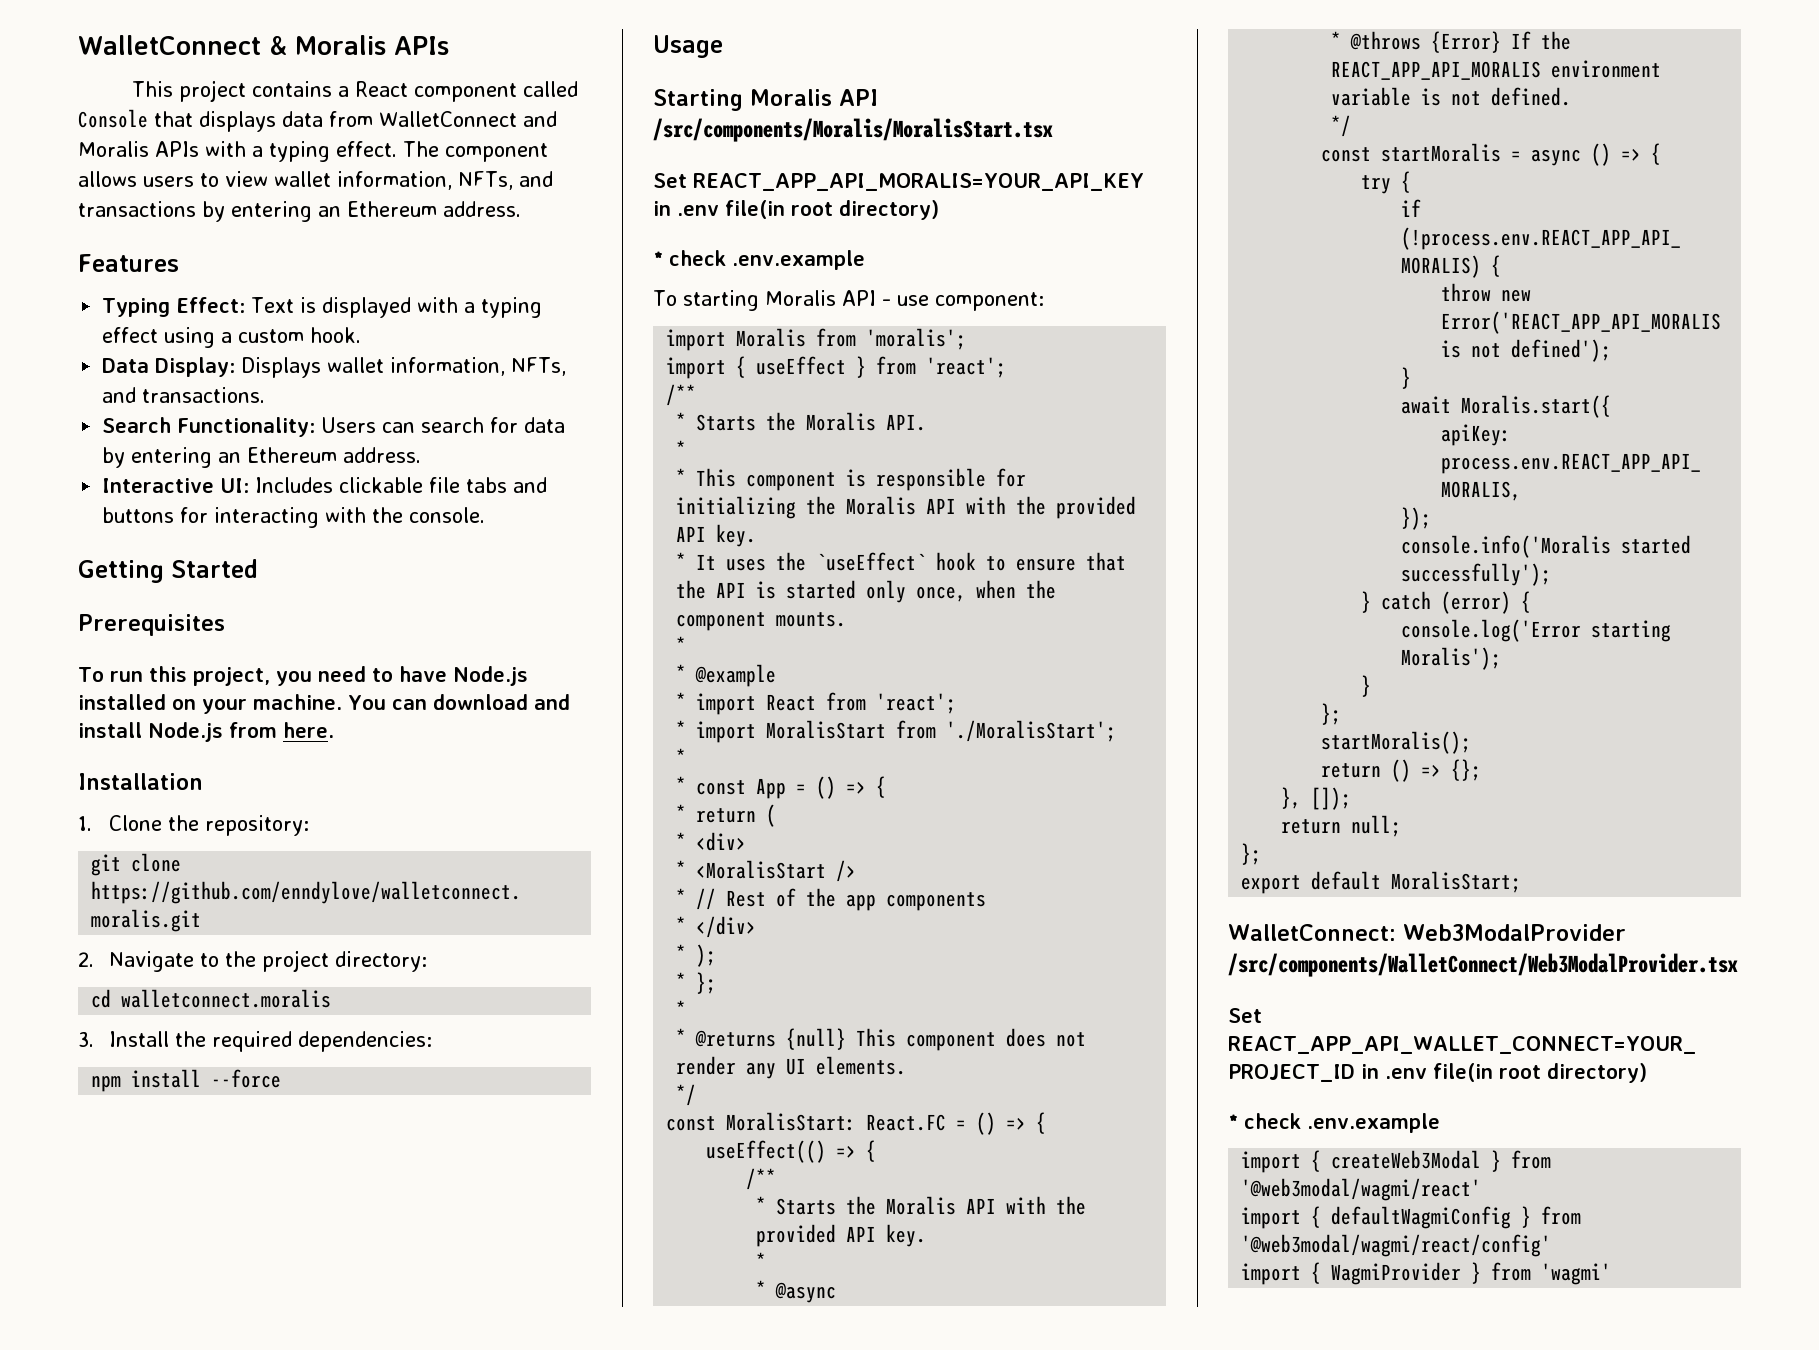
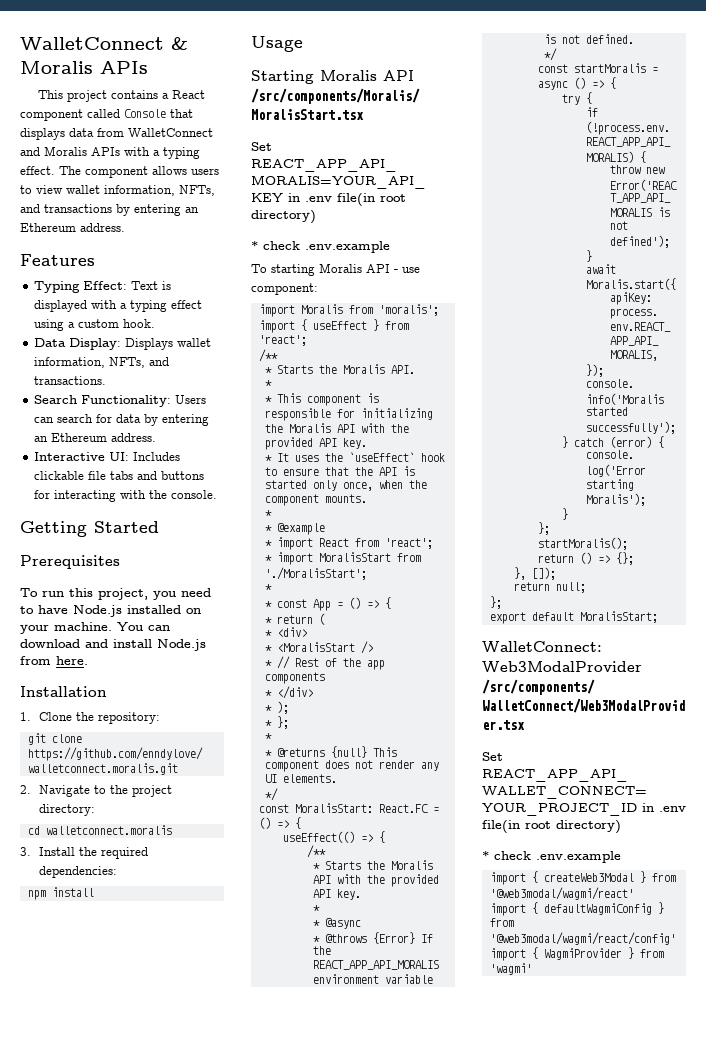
[211,1069,282,1088] --force -> (94, 892) none

